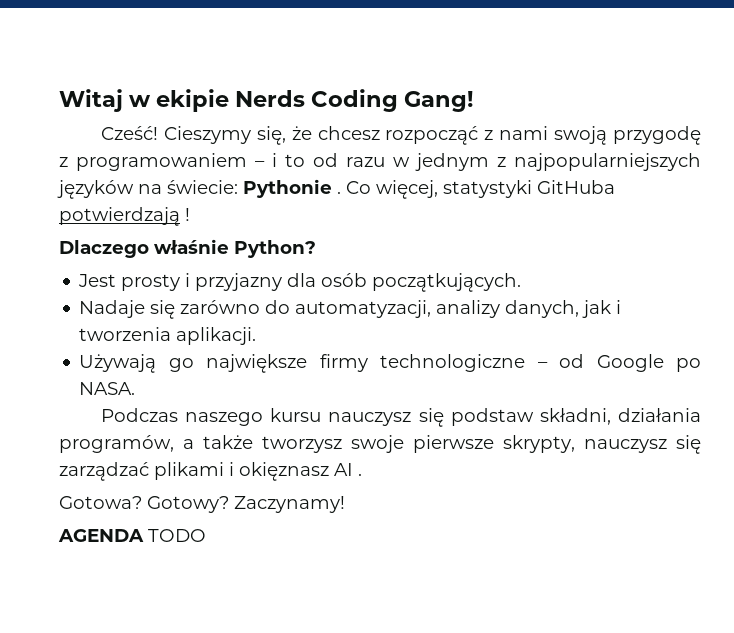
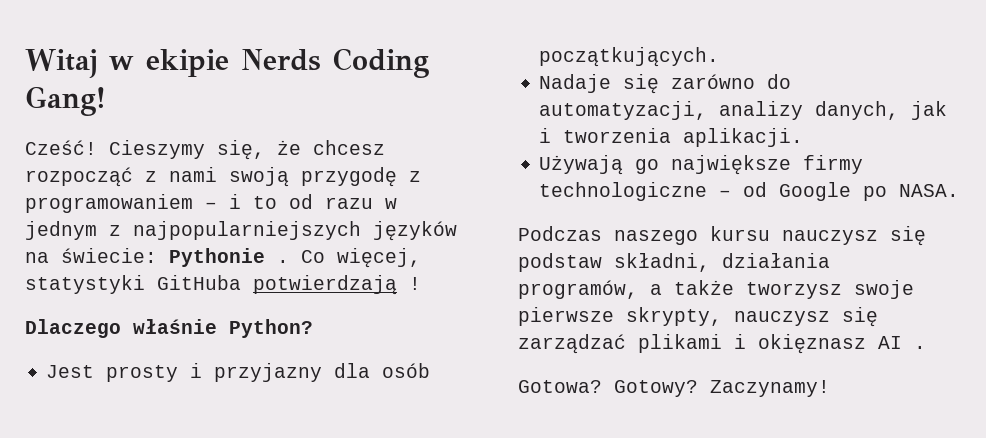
[58,529,206,542] // AGENDA TODO -> (830, 388) none

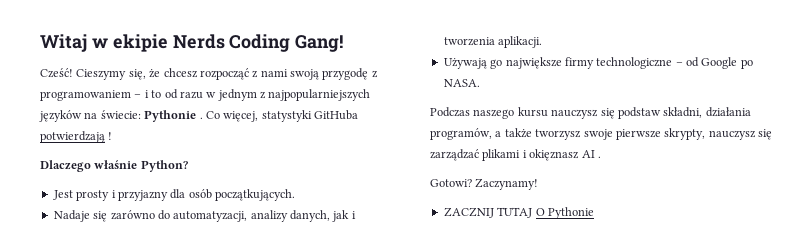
[518,380,698,397] Gotowa? Gotowy? -> [430,179,472,187] Gotowi?
(830, 388) none -> [443,207,594,219] // ZACZNIJ TUTAJ O Pythonie

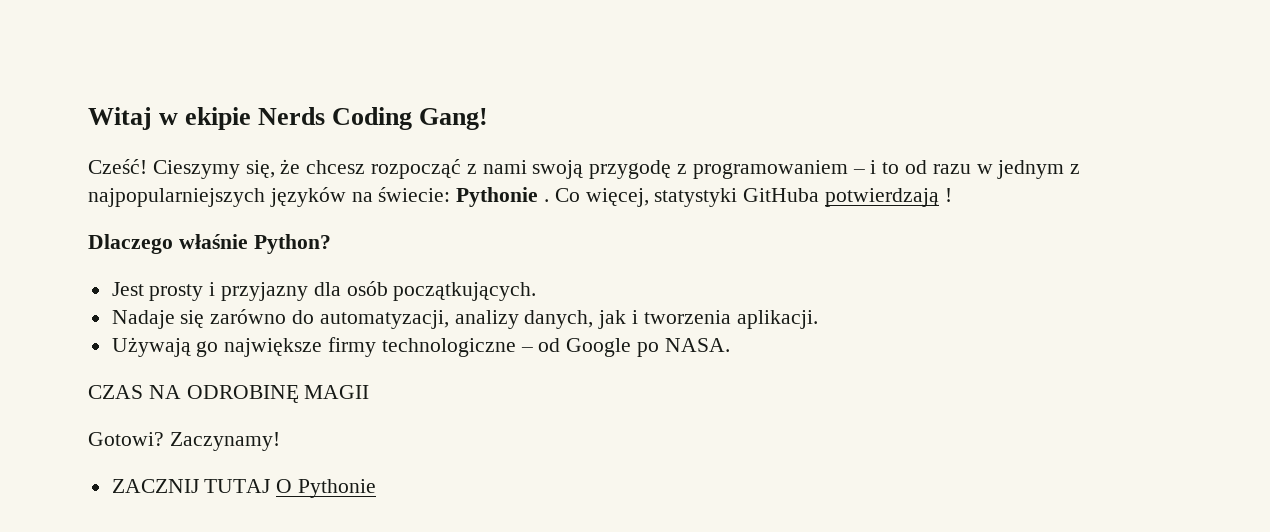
[430,107,751,119] [430,128,772,140] [430,149,601,161] Podczas naszego kursu nauczysz się podstaw składni, działania programów, a także tworzysz swoje pierwsze skrypty, nauczysz się zarządzać plikami i okięznasz AI . -> [88,385,370,403] CZAS NA ODROBINĘ MAGII

